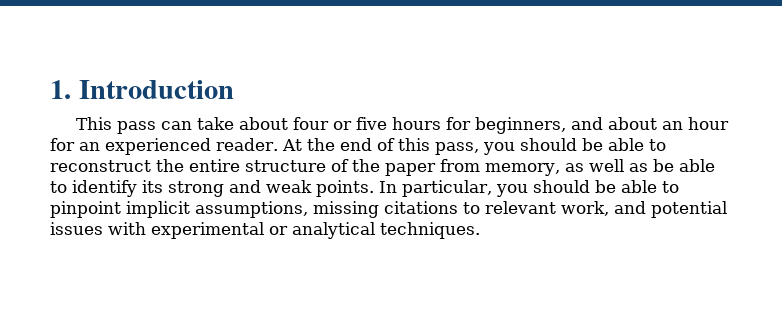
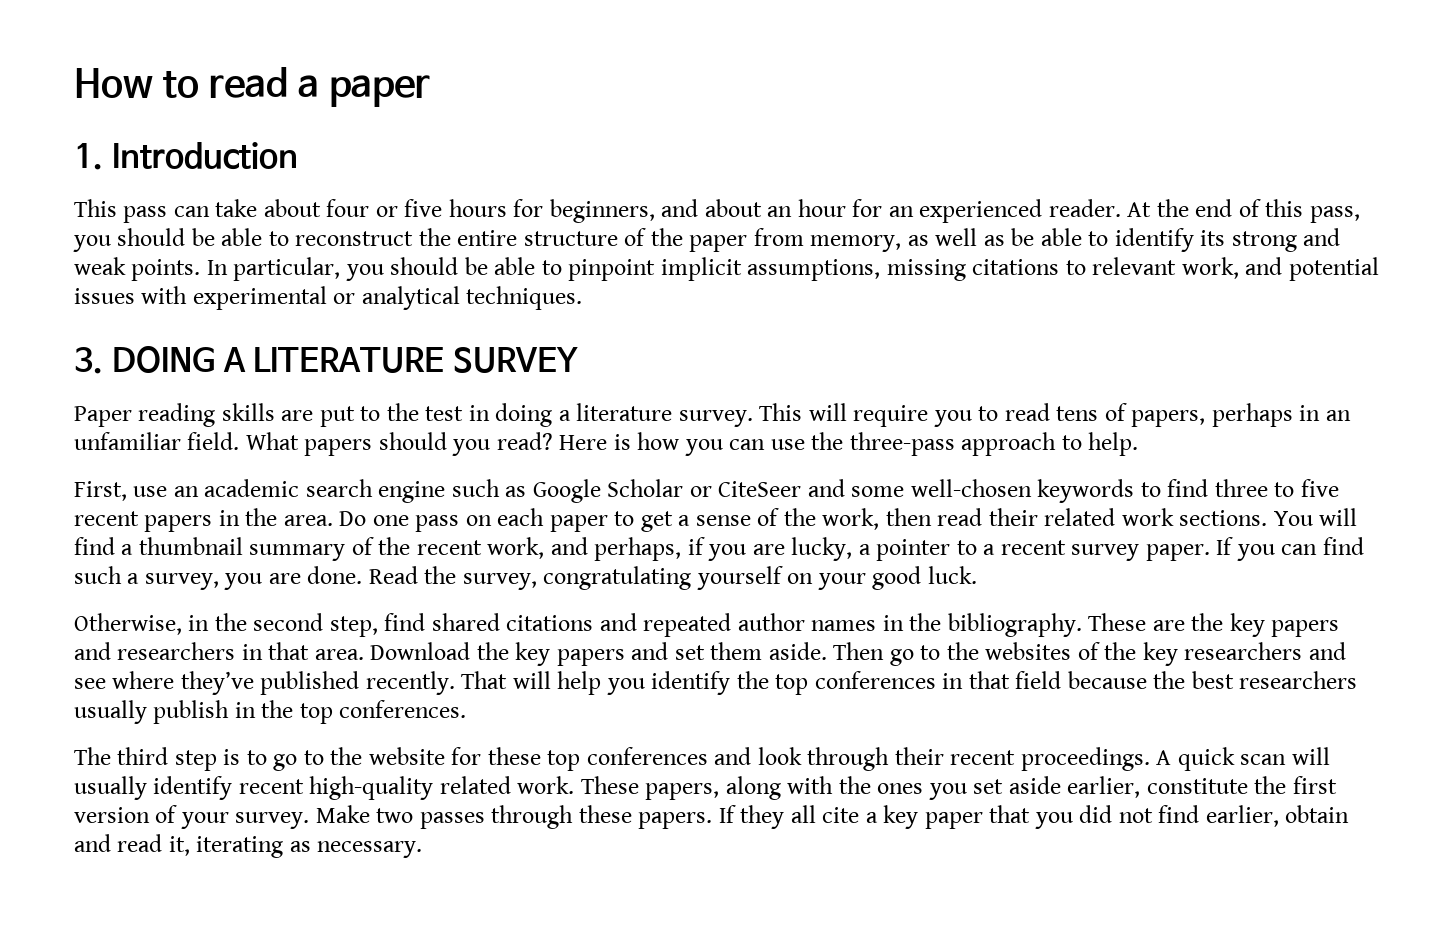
(50, 89) none -> [74,67,431,107] How to read a paper //
(480, 230) none -> [74,346,579,374] [74,403,1351,427] [74,432,1139,456] [74,479,1339,503] [74,508,1358,532] [74,537,1364,561] [74,566,977,590] [74,613,1340,637] [74,642,1346,666] [74,671,1358,695] [74,700,467,724] [74,747,1330,771] [74,776,1337,800] [74,805,1350,829] [74,834,423,858] // 3. DOING A LITERATURE SURVEY // Paper reading skills are put to the test in doing a literature survey. This will require you to read tens of papers, perhaps in an unfamiliar field. What papers should you read? Here is how you can use the three-pass approach to help. // First, use an academic search engine such as Google Scholar or CiteSeer and some well-chosen keywords to find three to five recent papers in the area. Do one pass on each paper to get a sense of the work, then read their related work sections. You will find a thumbnail summary of the recent work, and perhaps, if you are lucky, a pointer to a recent survey paper. If you can find such a survey, you are done. Read the survey, congratulating yourself on your good luck. // Otherwise, in the second step, find shared citations and repeated author names in the bibliography. These are the key papers and researchers in that area. Download the key papers and set them aside. Then go to the websites of the key researchers and see where they’ve published recently. That will help you identify the top conferences in that field because the best researchers usually publish in the top conferences. // The third step is to go to the website for these top conferences and look through their recent proceedings. A quick scan will usually identify recent high-quality related work. These papers, along with the ones you set aside earlier, constitute the first version of your survey. Make two passes through these papers. If they all cite a key paper that you did not find earlier, obtain and read it, iterating as necessary.

